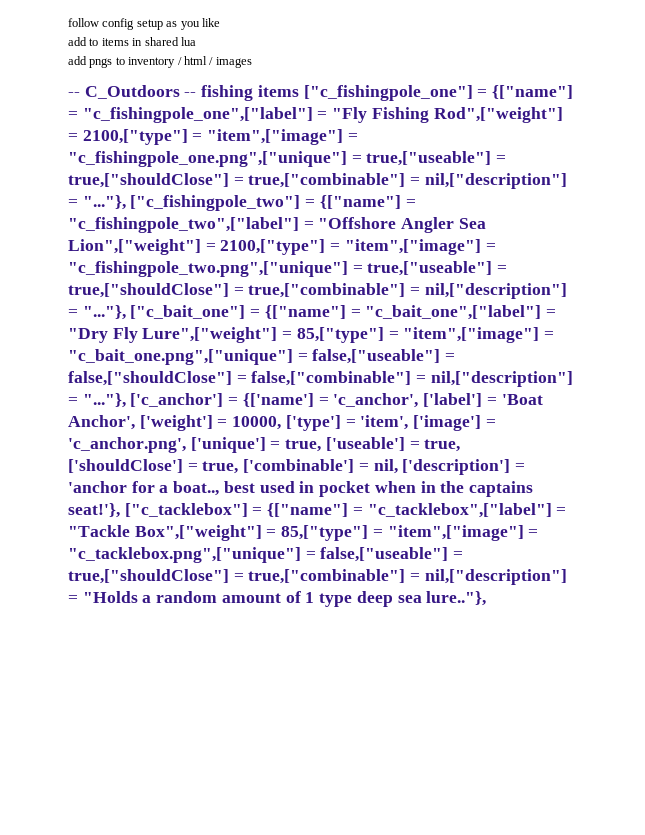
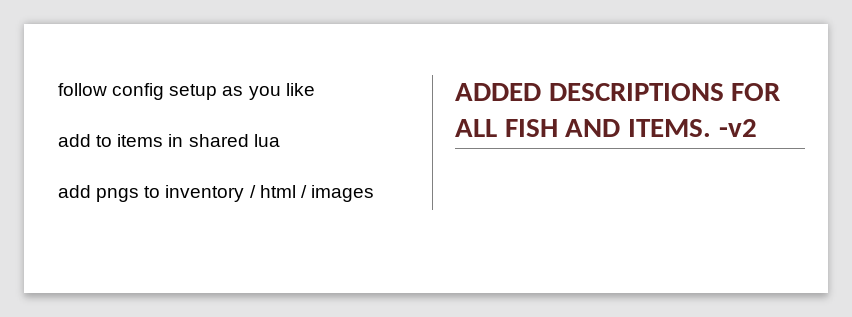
[68,85,574,101] [68,107,563,123] [68,129,358,145] [68,151,507,167] [68,173,567,189] [68,195,416,211] [68,217,486,233] [68,239,496,255] [68,261,508,277] [68,283,567,299] [68,305,557,320] [68,327,555,343] [68,349,456,365] [68,371,573,387] [68,393,543,408] [68,415,496,431] [68,437,461,453] [68,459,526,475] [68,481,533,497] [68,503,567,518] [68,525,539,541] [68,547,464,563] [68,569,567,585] [68,591,487,607] -- C_Outdoors -- fishing items ["c_fishingpole_one"] = {["name"] = "c_fishingpole_one",["label"] = "Fly Fishing Rod",["weight"] = 2100,["type"] = "item",["image"] = "c_fishingpole_one.png",["unique"] = true,["useable"] = true,["shouldClose"] = true,["combinable"] = nil,["description"] = "..."}, ["c_fishingpole_two"] = {["name"] = "c_fishingpole_two",["label"] = "Offshore Angler Sea Lion",["weight"] = 2100,["type"] = "item",["image"] = "c_fishingpole_two.png",["unique"] = true,["useable"] = true,["shouldClose"] = true,["combinable"] = nil,["description"] = "..."}, ["c_bait_one"] = {["name"] = "c_bait_one",["label"] = "Dry Fly Lure",["weight"] = 85,["type"] = "item",["image"] = "c_bait_one.png",["unique"] = false,["useable"] = false,["shouldClose"] = false,["combinable"] = nil,["description"] = "..."}, ['c_anchor'] = {['name'] = 'c_anchor', ['label'] = 'Boat Anchor', ['weight'] = 10000, ['type'] = 'item', ['image'] = 'c_anchor.png', ['unique'] = true, ['useable'] = true, ['shouldClose'] = true, ['combinable'] = nil, ['description'] = 'anchor for a boat.., best used in pocket when in the captains seat!'}, ["c_tacklebox"] = {["name"] = "c_tacklebox",["label"] = "Tackle Box",["weight"] = 85,["type"] = "item",["image"] = "c_tacklebox.png",["unique"] = false,["useable"] = true,["shouldClose"] = true,["combinable"] = nil,["description"] = "Holds a random amount of 1 type deep sea lure.."}, -> [455,83,782,101] [455,119,757,137] ADDED DESCRIPTIONS FOR ALL FISH AND ITEMS. -v2

